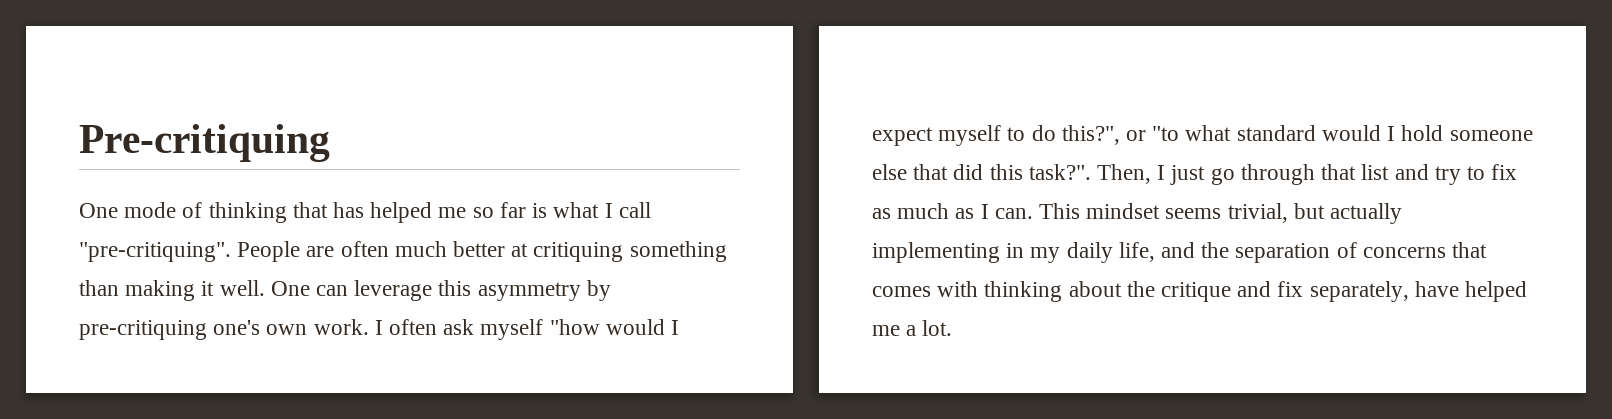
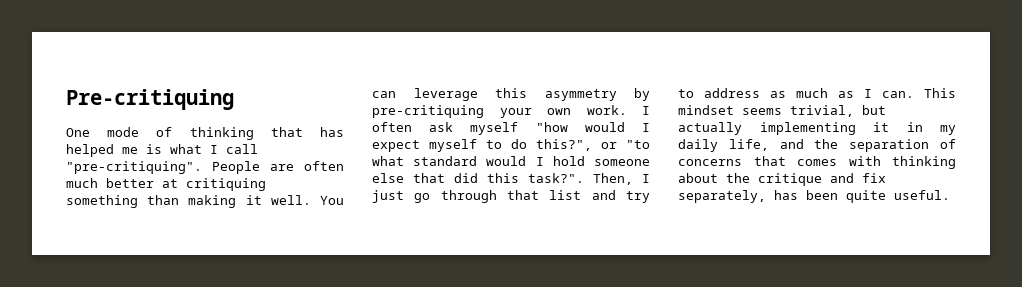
[472,202,526,218] so far -> (138, 150) none
[270,281,310,296] One -> [320,196,344,205] You
[213,320,261,335] one's -> [499,108,532,118] your
[1491,164,1518,180] fix -> [704,88,760,98] address
(1000, 252) none -> [873,122,889,132] it
[1414,281,1528,302] [872,320,953,336] have helped me a lot. -> [774,190,950,203] has been quite useful.

